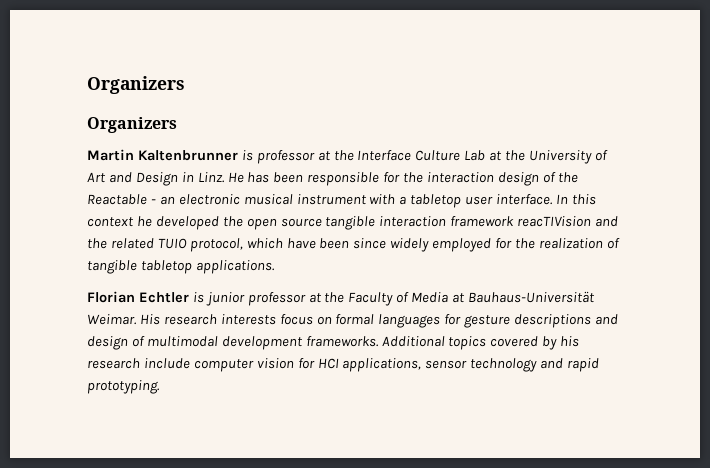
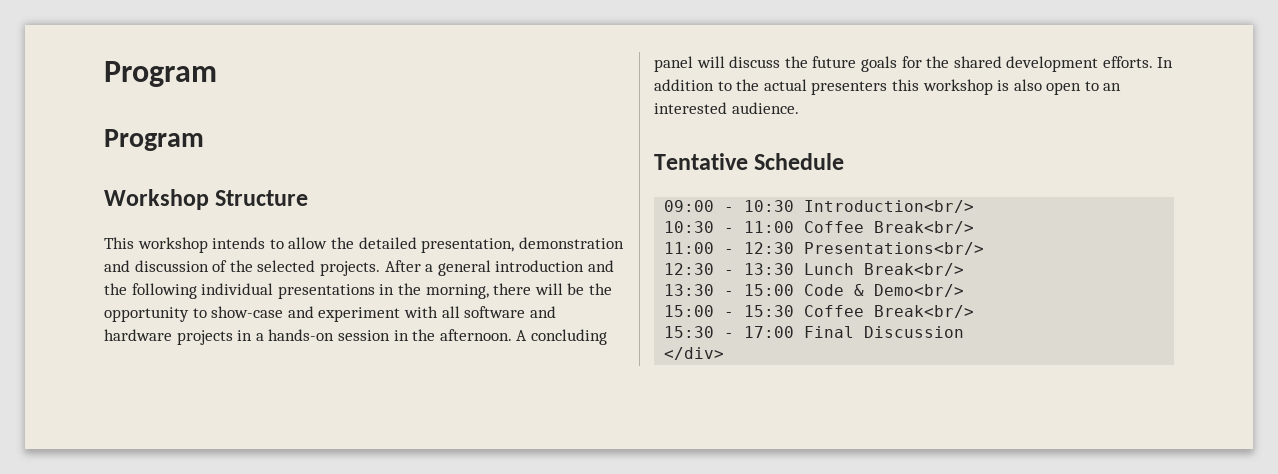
[87,76,185,94] [87,117,177,133] [87,149,608,164] [87,172,578,186] [87,194,596,208] [87,216,619,230] [87,238,620,252] [87,260,275,274] [87,291,596,306] [87,314,619,328] [87,336,580,350] [87,358,600,372] [87,380,160,394] Organizers // Organizers // Martin Kaltenbrunner is professor at the Interface Culture Lab at the University of Art and Design in Linz. He has been responsible for the interaction design of the Reactable - an electronic musical instrument with a tabletop user interface. In this context he developed the open source tangible interaction framework reacTIVision and the related TUIO protocol, which have been since widely employed for the realization of tangible tabletop applications. // Florian Echtler is junior professor at the Faculty of Media at Bauhaus-Universität Weimar. His research interests focus on formal languages for gesture descriptions and design of multimodal development frameworks. Additional topics covered by his research include computer vision for HCI applications, sensor technology and rapid prototyping. -> [104,61,217,87] [104,129,204,151] [104,189,309,210] [104,237,624,253] [104,260,614,276] [104,283,612,299] [104,306,556,322] [104,329,607,345] [654,56,1174,72] [654,79,1122,95] [654,102,799,114] [654,153,845,170] [664,200,975,213] [664,221,975,234] [664,242,985,255] [664,263,965,276] [664,284,965,297] [664,305,975,318] [664,326,965,338] [664,347,725,360] Program // Program // Workshop Structure // This workshop intends to allow the detailed presentation, demonstration and discussion of the selected projects. After a general introduction and the following individual presentations in the morning, there will be the opportunity to show-case and experiment with all software and hardware projects in a hands-on session in the afternoon. A concluding panel will discuss the future goals for the shared development efforts. In addition to the actual presenters this workshop is also open to an interested audience. // Tentative Schedule // 09:00 - 10:30 Introduction<br/> // 10:30 - 11:00 Coffee Break<br/> // 11:00 - 12:30 Presentations<br/> // 12:30 - 13:30 Lunch Break<br/> // 13:30 - 15:00 Code & Demo<br/> // 15:00 - 15:30 Coffee Break<br/> // 15:30 - 17:00 Final Discussion // </div>

